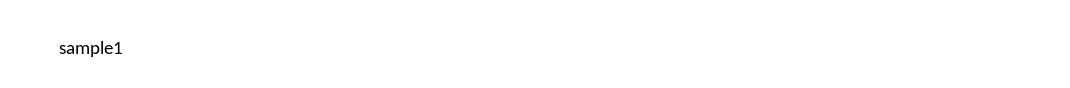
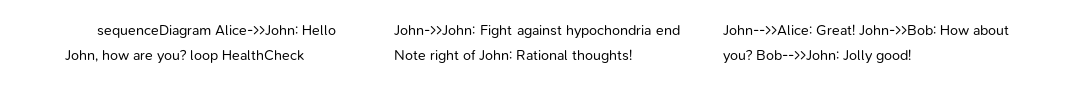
[59,41,123,57] sample1 -> [97,25,337,38] [65,49,304,64] [394,25,680,39] [394,49,632,63] [723,24,1009,36] [723,49,911,64] sequenceDiagram Alice->>John: Hello John, how are you? loop HealthCheck John->>John: Fight against hypochondria end Note right of John: Rational thoughts! John-->>Alice: Great! John->>Bob: How about you? Bob-->>John: Jolly good!

